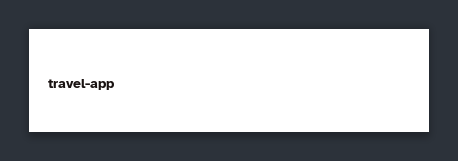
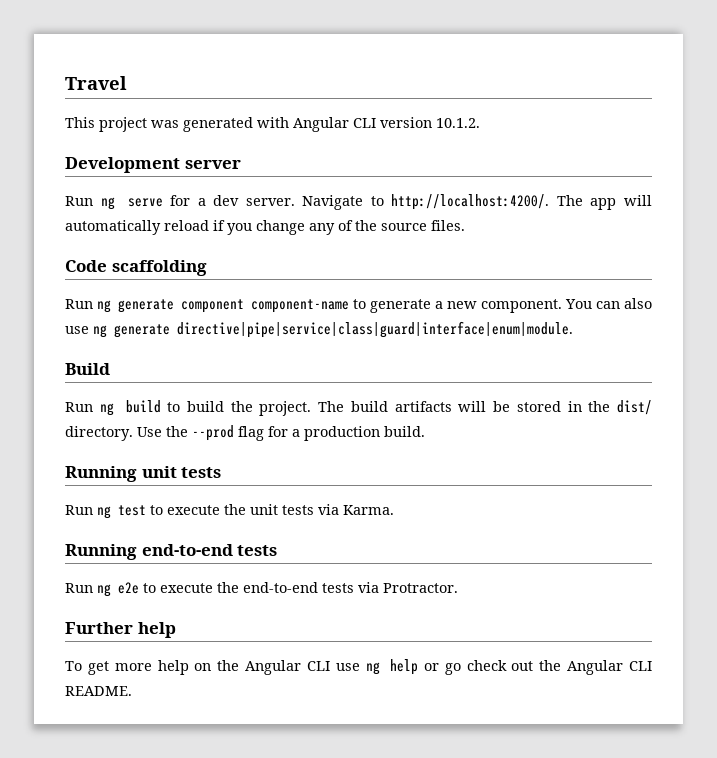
[48,79,115,90] travel-app -> [65,76,127,90] [65,117,480,132] [65,157,241,173] [65,194,652,210] [65,220,465,235] [65,260,207,276] [65,298,652,313] [65,321,573,338] [65,363,110,375] [65,400,652,416] [65,425,425,441] [65,466,222,482] [65,504,394,519] [65,544,278,560] [65,582,458,597] [65,622,176,638] [65,659,653,675] [65,686,132,696] Travel // This project was generated with Angular CLI version 10.1.2. // Development server // Run ng serve for a dev server. Navigate to http://localhost:4200/. The app will automatically reload if you change any of the source files. // Code scaffolding // Run ng generate component component-name to generate a new component. You can also use ng generate directive|pipe|service|class|guard|interface|enum|module. // Build // Run ng build to build the project. The build artifacts will be stored in the dist/ directory. Use the --prod flag for a production build. // Running unit tests // Run ng test to execute the unit tests via Karma. // Running end-to-end tests // Run ng e2e to execute the end-to-end tests via Protractor. // Further help // To get more help on the Angular CLI use ng help or go check out the Angular CLI README.

